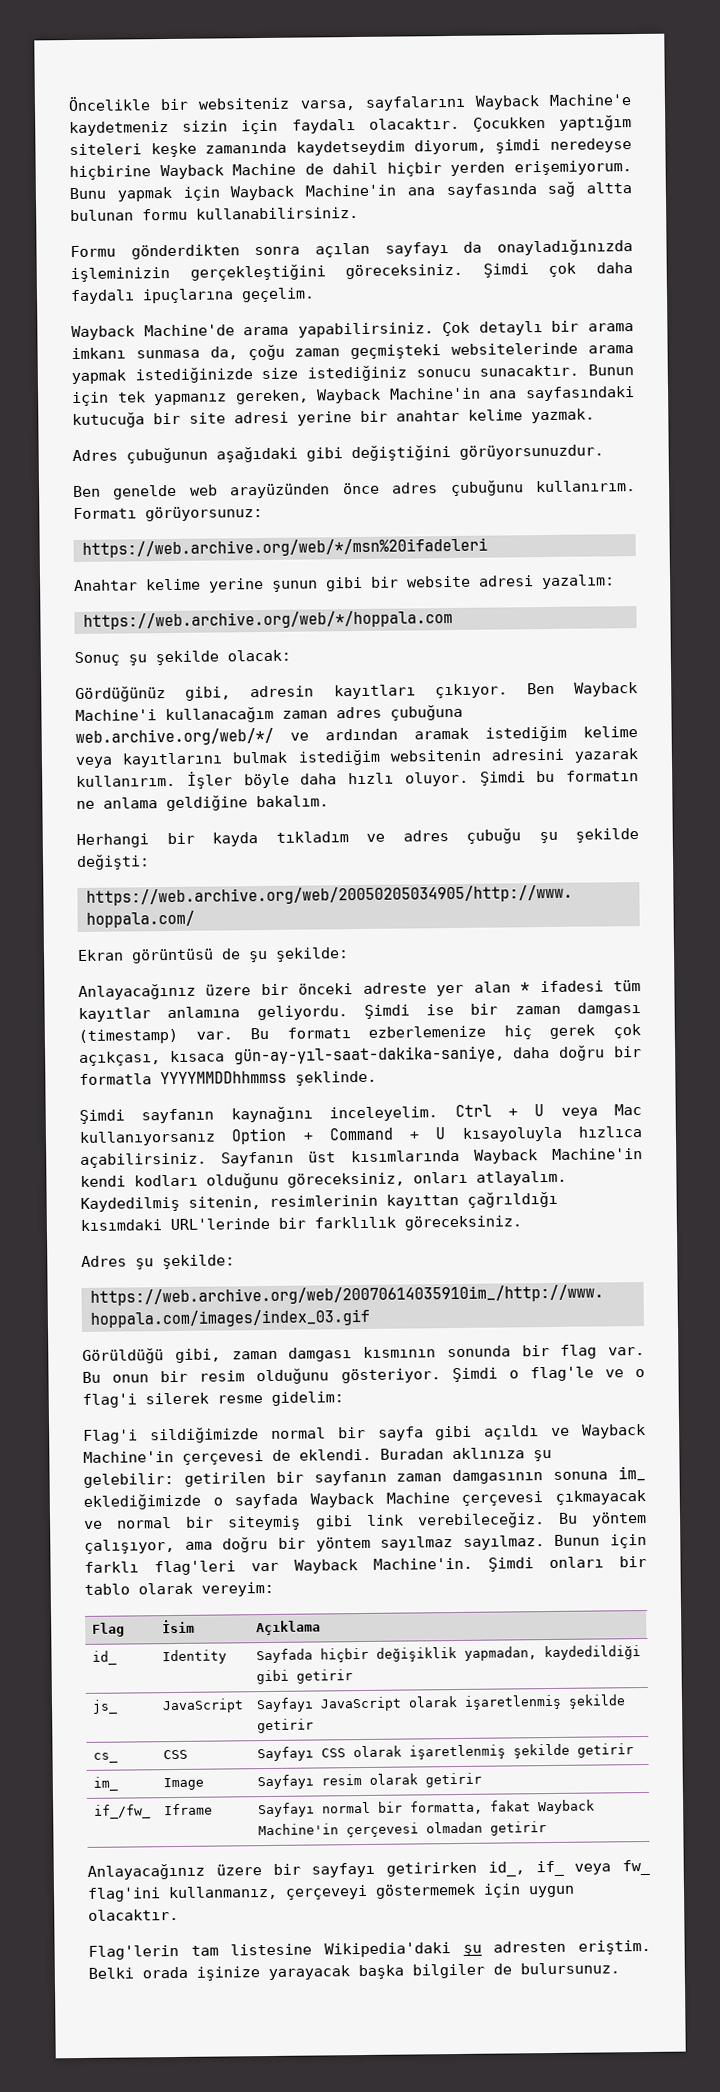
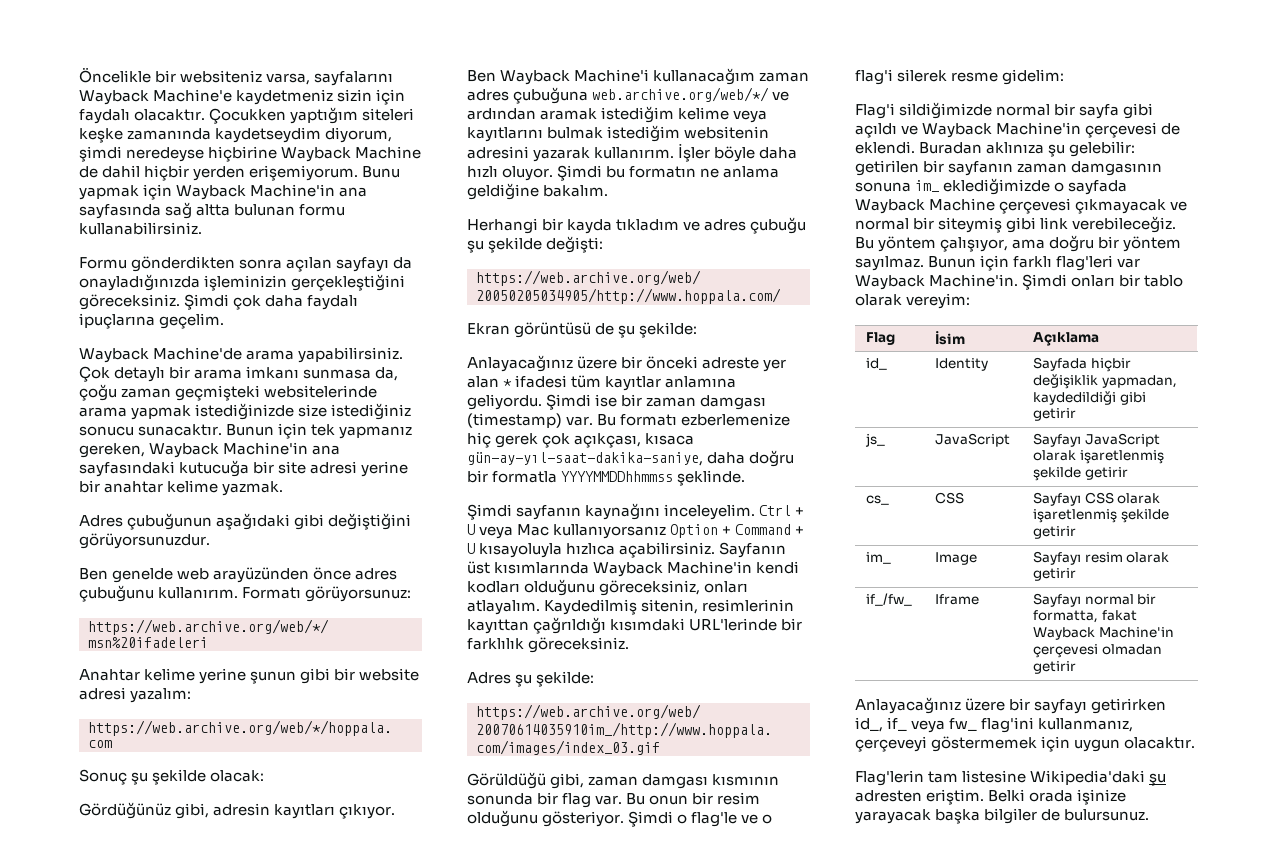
[380,1536,454,1551] sayılmaz -> (1182, 244) none

